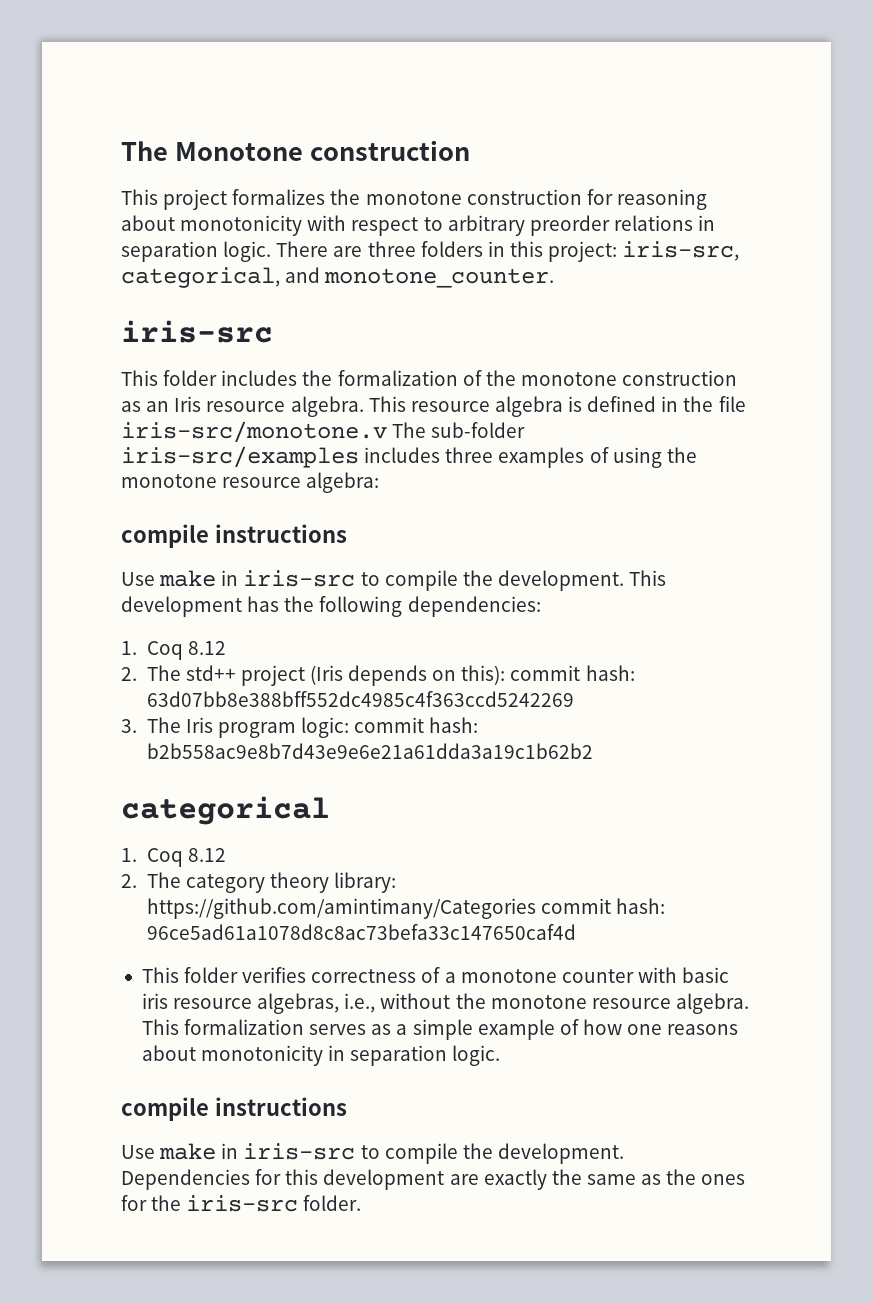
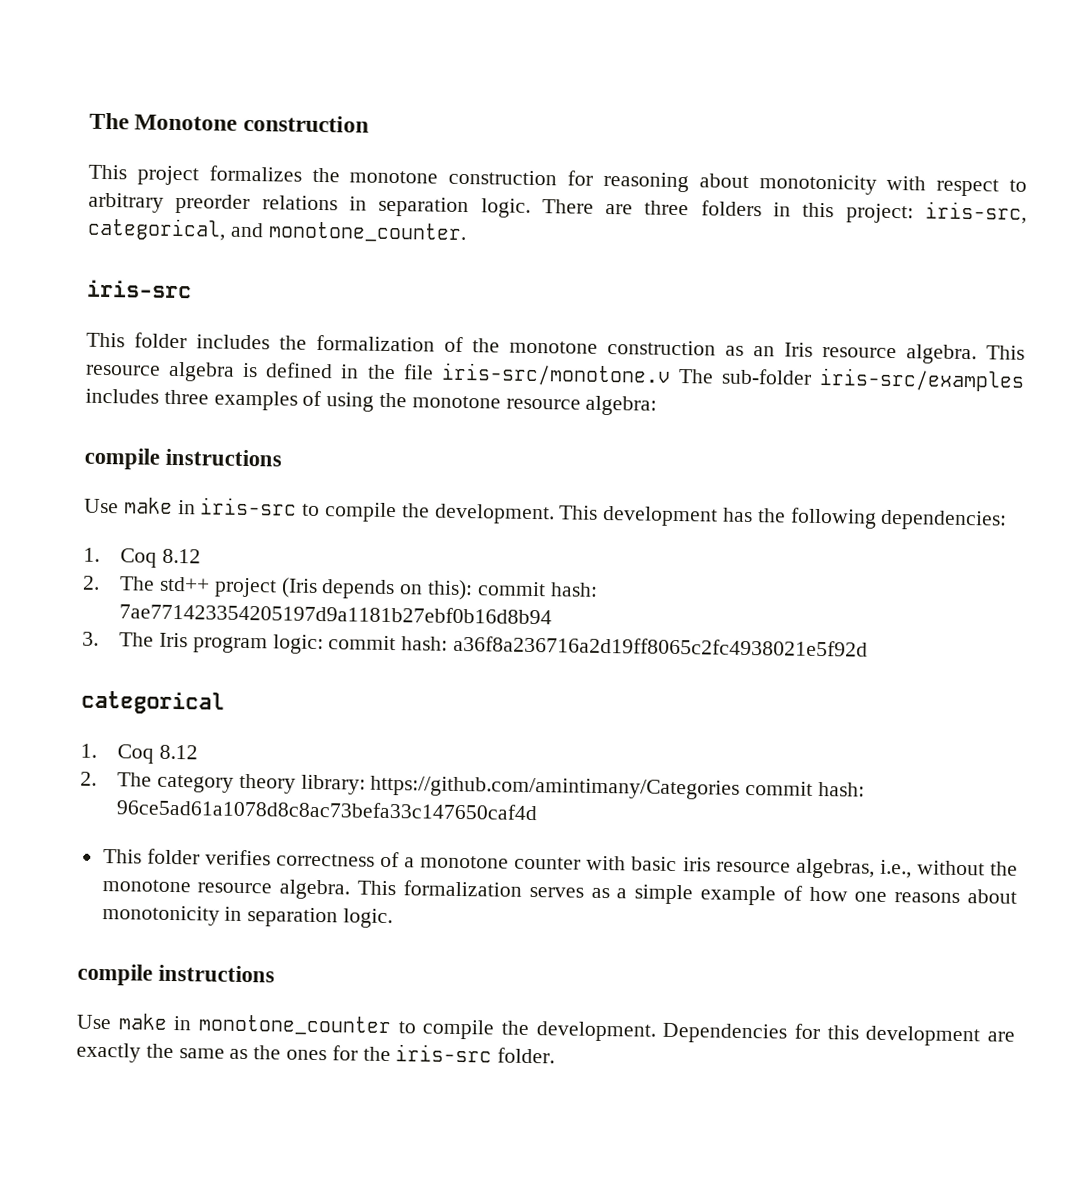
[146,691,574,707] 63d07bb8e388bff552dc4985c4f363ccd5242269 -> [119,603,553,625] 7ae771423354205197d9a1181b27ebf0b16d8b94
[146,743,593,759] b2b558ac9e8b7d43e9e6e21a61dda3a19c1b62b2 -> [452,635,868,657] a36f8a236716a2d19ff8065c2fc4938021e5f92d
[243,1143,356,1160] iris-src -> [197,1014,392,1037] monotone_counter

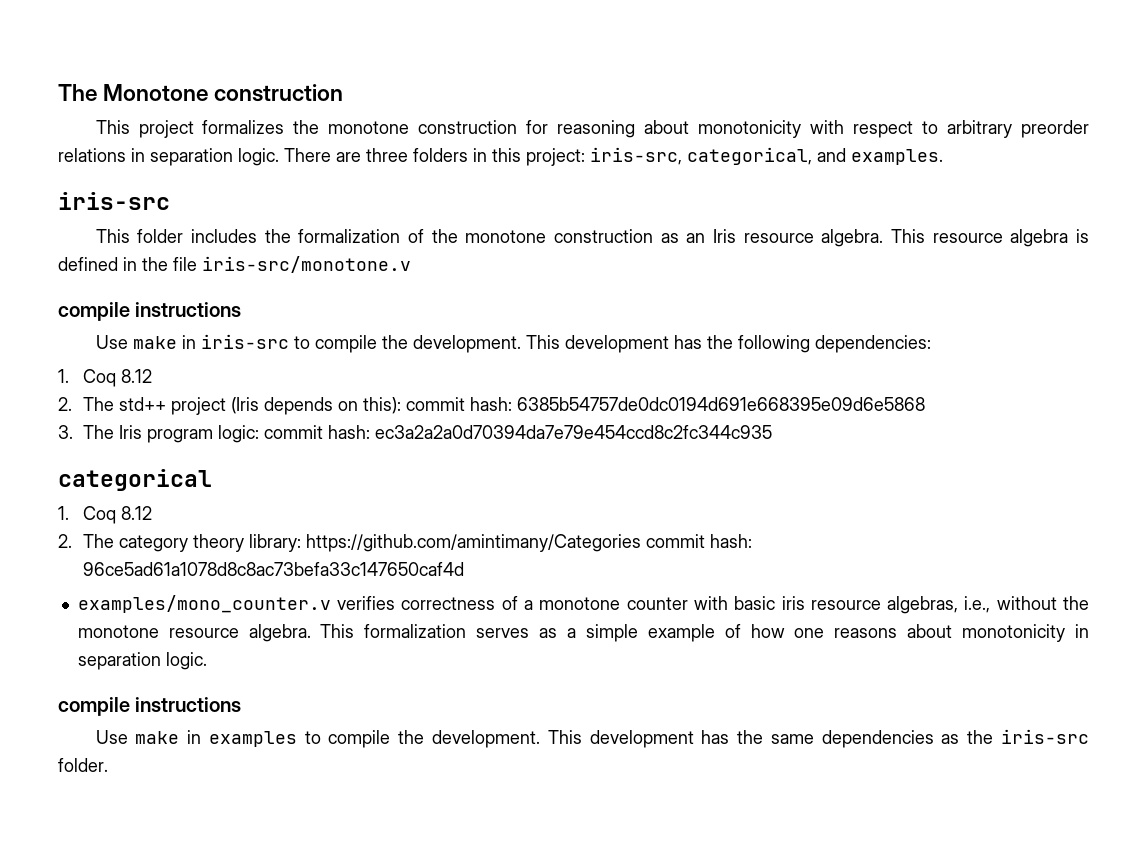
[267,221,467,244] monotone_counter. -> [851,149,943,165] examples.
[677,367,1026,392] [85,388,658,416] The sub-folder iris-src/examples includes three examples of using the monotone resource algebra: -> (411, 264) none
[119,603,553,625] 7ae771423354205197d9a1181b27ebf0b16d8b94 -> [517,397,926,411] 6385b54757de0dc0194d691e668395e09d6e5868
[452,635,868,657] a36f8a236716a2d19ff8065c2fc4938021e5f92d -> [375,425,773,439] ec3a2a2a0d70394da7e79e454ccd8c2fc344c935
[102,848,200,865] This folder -> [77,595,331,613] examples/mono_counter.v
[197,1014,1015,1047] [76,1042,141,1063] monotone_counter to compile the development. Dependencies for this development are exactly -> [208,730,730,748] examples to compile the development. This development has
(225, 1053) none -> [821,730,934,748] dependencies
[286,1045,391,1062] ones for the -> (994, 737) none

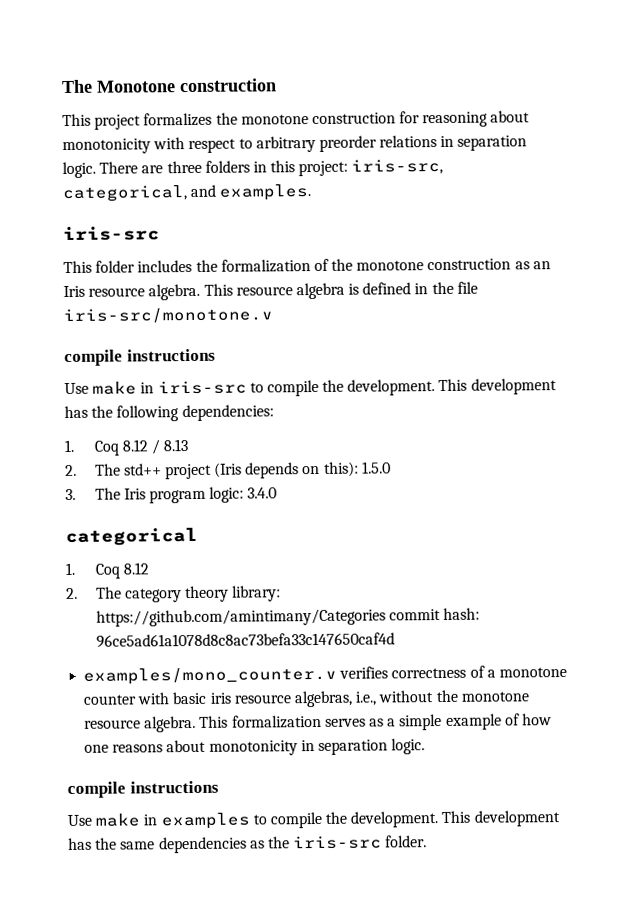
(153, 376) none -> [150,439,189,455] / 8.13
[406,397,926,411] commit hash: 6385b54757de0dc0194d691e668395e09d6e5868 -> [361,461,391,474] 1.5.0
[264,425,773,439] commit hash: ec3a2a2a0d70394da7e79e454ccd8c2fc344c935 -> [247,487,278,499] 3.4.0

